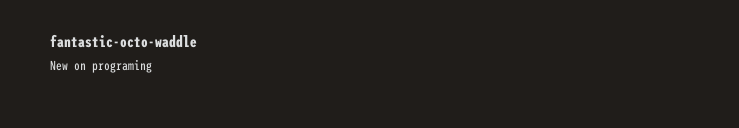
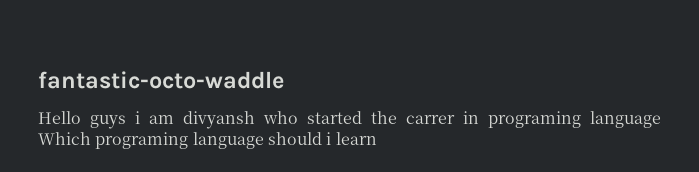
[50,59,152,73] New on programing -> [38,111,661,129] [38,132,377,149] Hello guys i am divyansh who started the carrer in programing language Which programing language should i learn

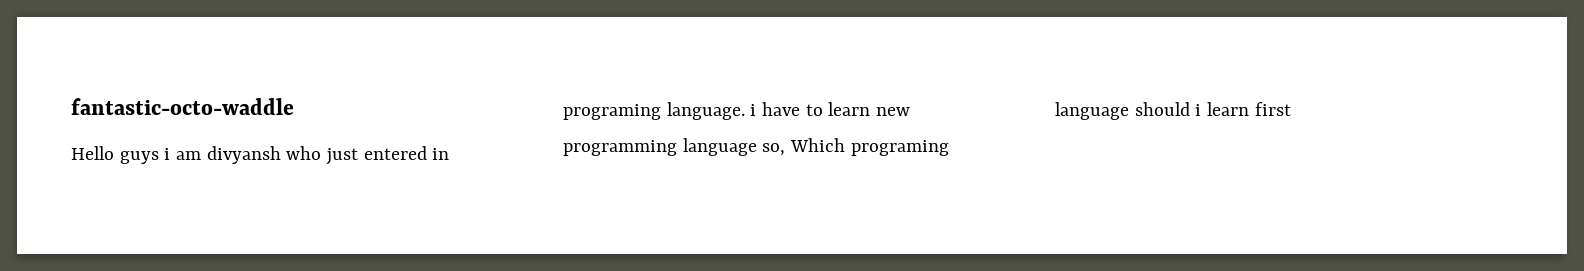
[307,111,661,128] started the carrer in programing language -> [326,146,450,165] [563,102,911,120] [563,138,786,156] just entered in programing language. i have to learn new programming language so,
(377, 138) none -> [1254,102,1291,116] first

